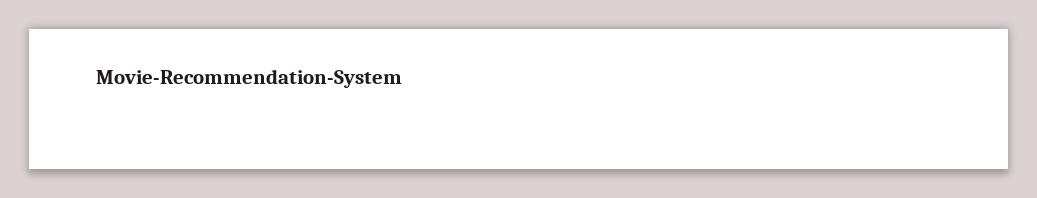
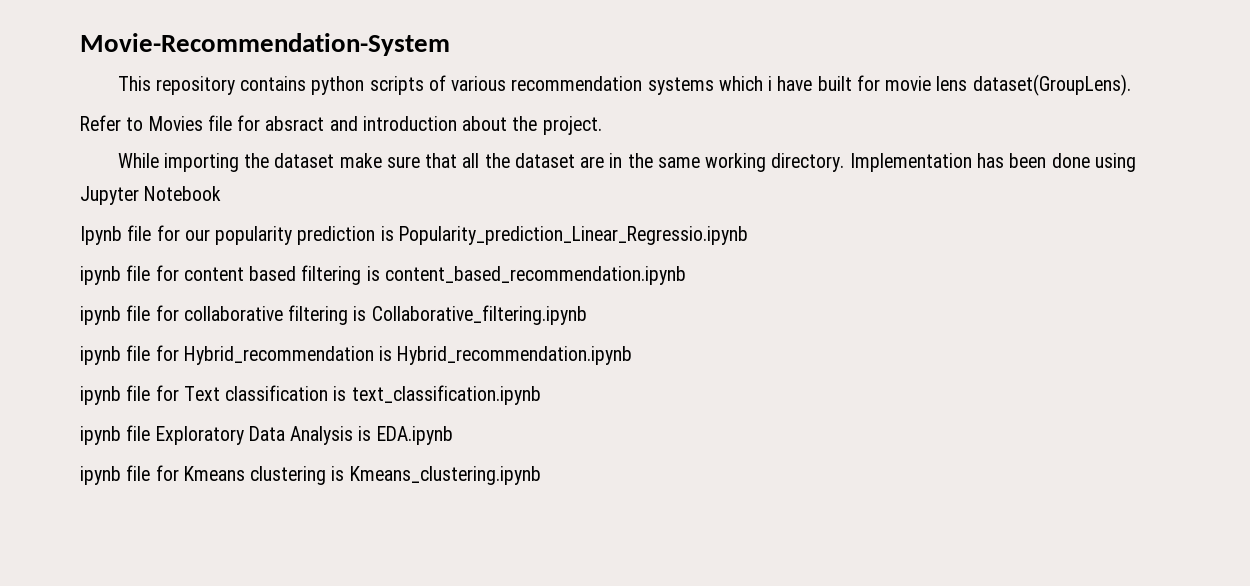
(402, 78) none -> [117,74,1131,96] [80,115,602,135] [117,153,1136,172] [80,186,222,205] [80,225,748,245] [80,265,686,285] [80,305,587,325] [80,345,633,365] [80,385,541,405] [80,425,453,445] [80,465,541,485] // This repository contains python scripts of various recommendation systems which i have built for movie lens dataset(GroupLens). // Refer to Movies file for absract and introduction about the project. // While importing the dataset make sure that all the dataset are in the same working directory. Implementation has been done using Jupyter Notebook // Ipynb file for our popularity prediction is Popularity_prediction_Linear_Regressio.ipynb // ipynb file for content based filtering is content_based_recommendation.ipynb // ipynb file for collaborative filtering is Collaborative_filtering.ipynb // ipynb file for Hybrid_recommendation is Hybrid_recommendation.ipynb // ipynb file for Text classification is text_classification.ipynb // ipynb file Exploratory Data Analysis is EDA.ipynb // ipynb file for Kmeans clustering is Kmeans_clustering.ipynb

